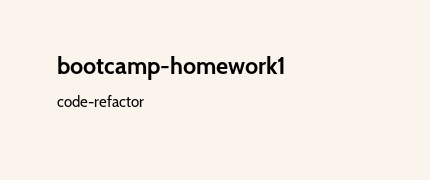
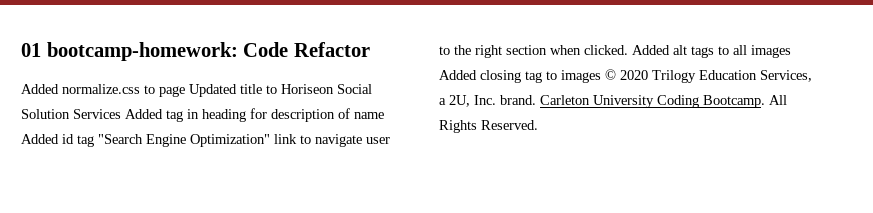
[57,56,286,80] [57,95,144,107] bootcamp-homework1 // code-refactor -> [21,42,370,61] [21,84,372,97] [21,108,384,122] [21,134,390,147] [439,45,791,58] [439,69,812,83] [439,95,787,108] [439,120,538,133] 01 bootcamp-homework: Code Refactor // Added normalize.css to page Updated title to Horiseon Social Solution Services Added tag in heading for description of name Added id tag "Search Engine Optimization" link to navigate user to the right section when clicked. Added alt tags to all images Added closing tag to images © 2020 Trilogy Education Services, a 2U, Inc. brand. Carleton University Coding Bootcamp. All Rights Reserved.

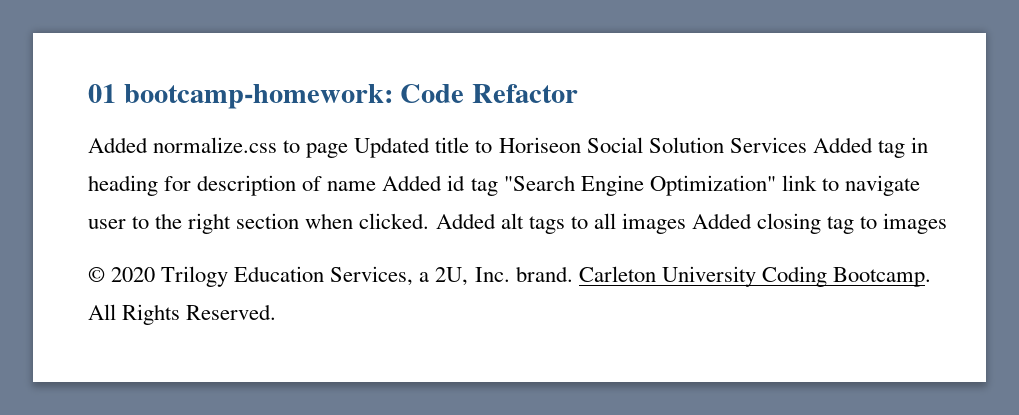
(601, 76) none -> (948, 223) //

